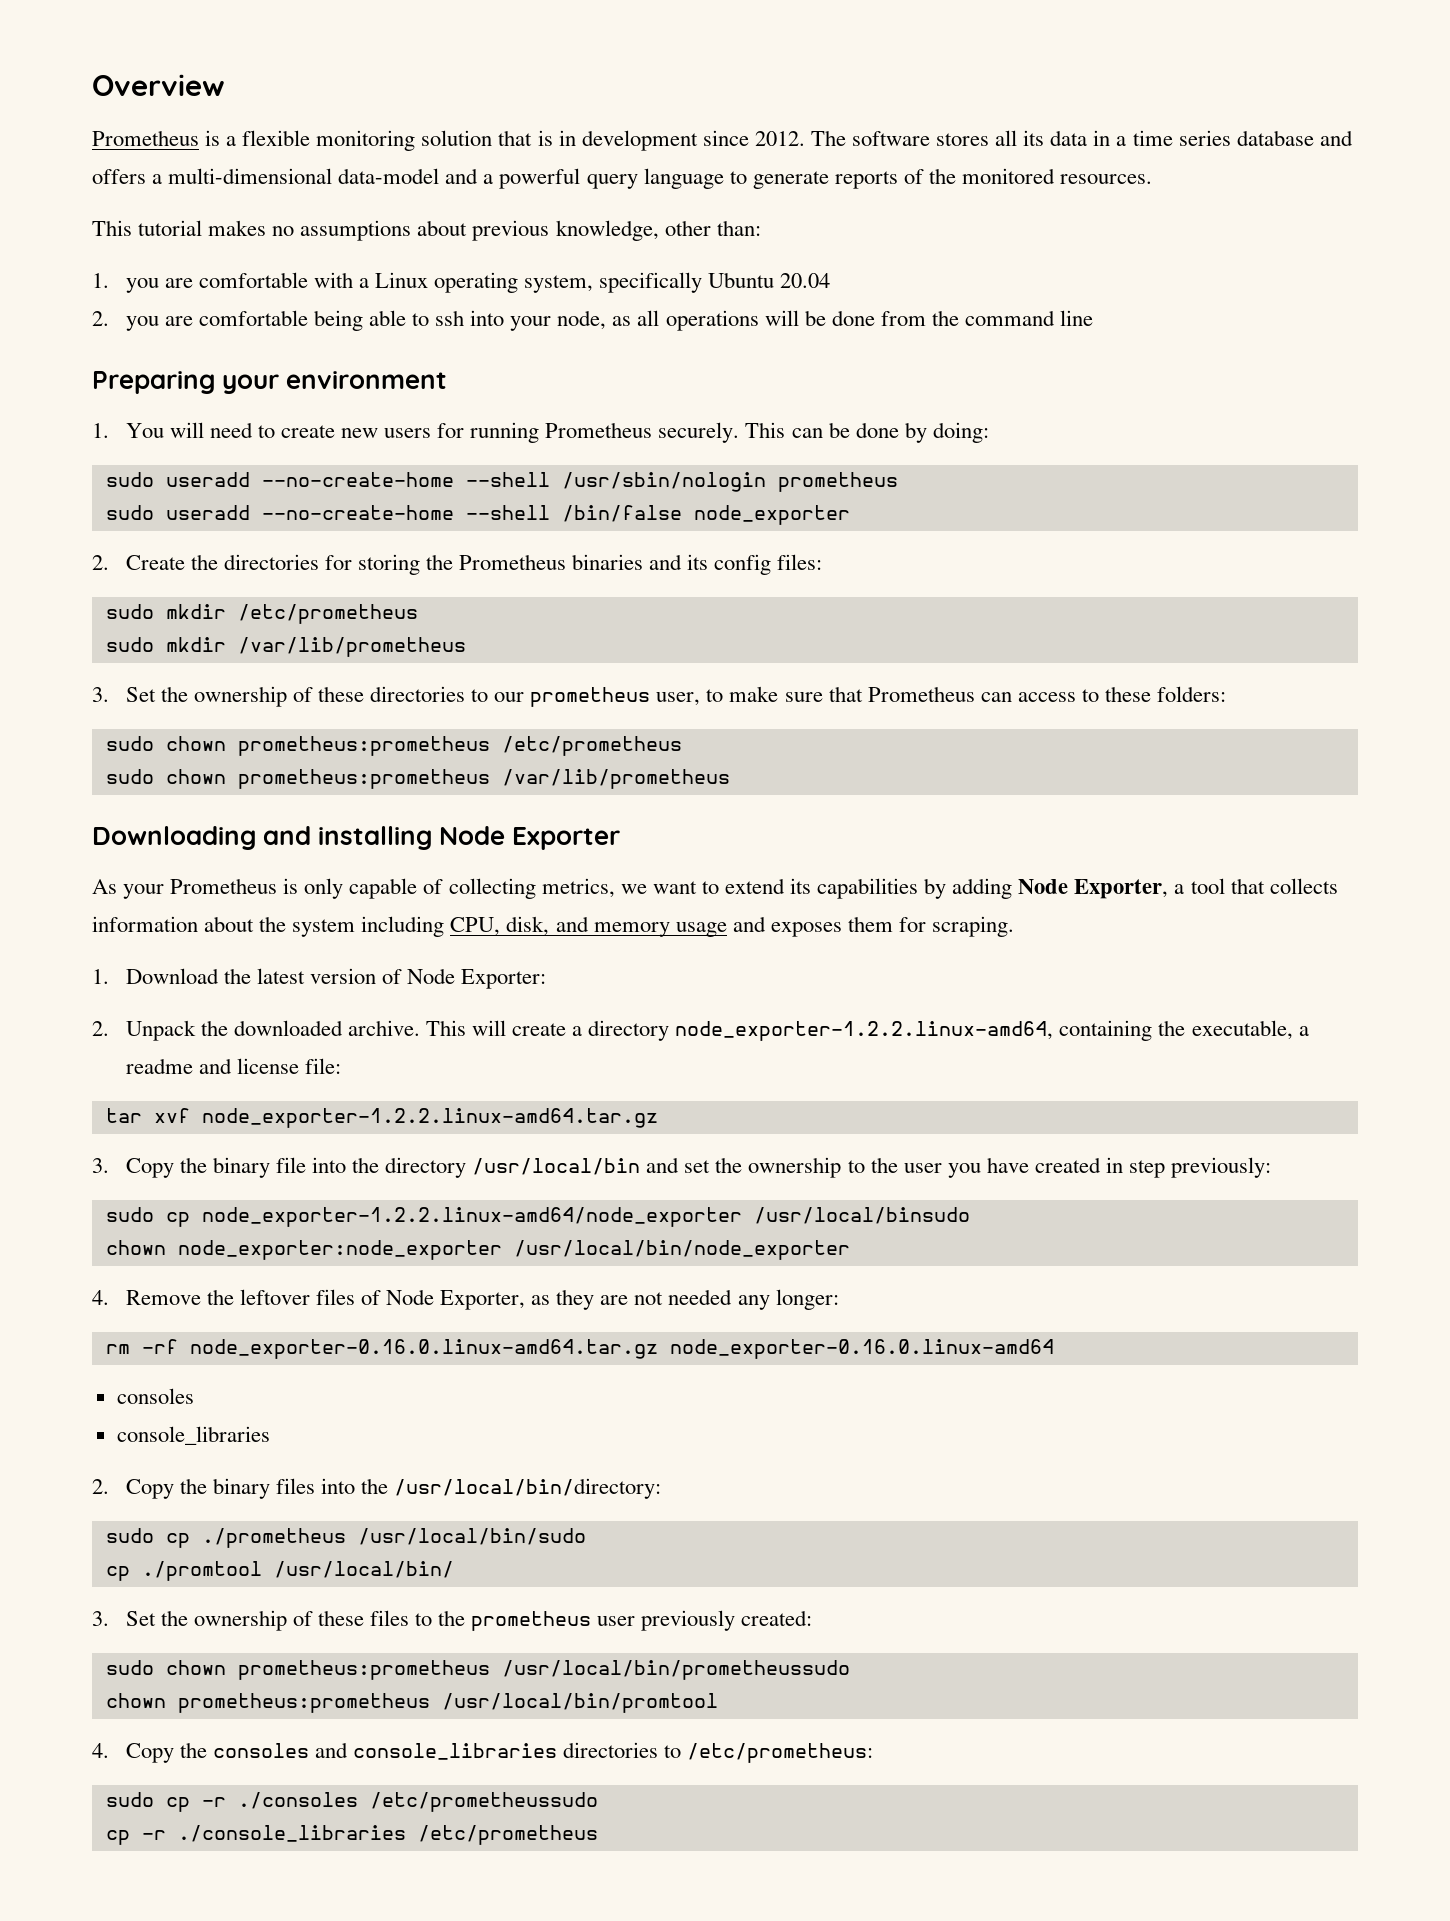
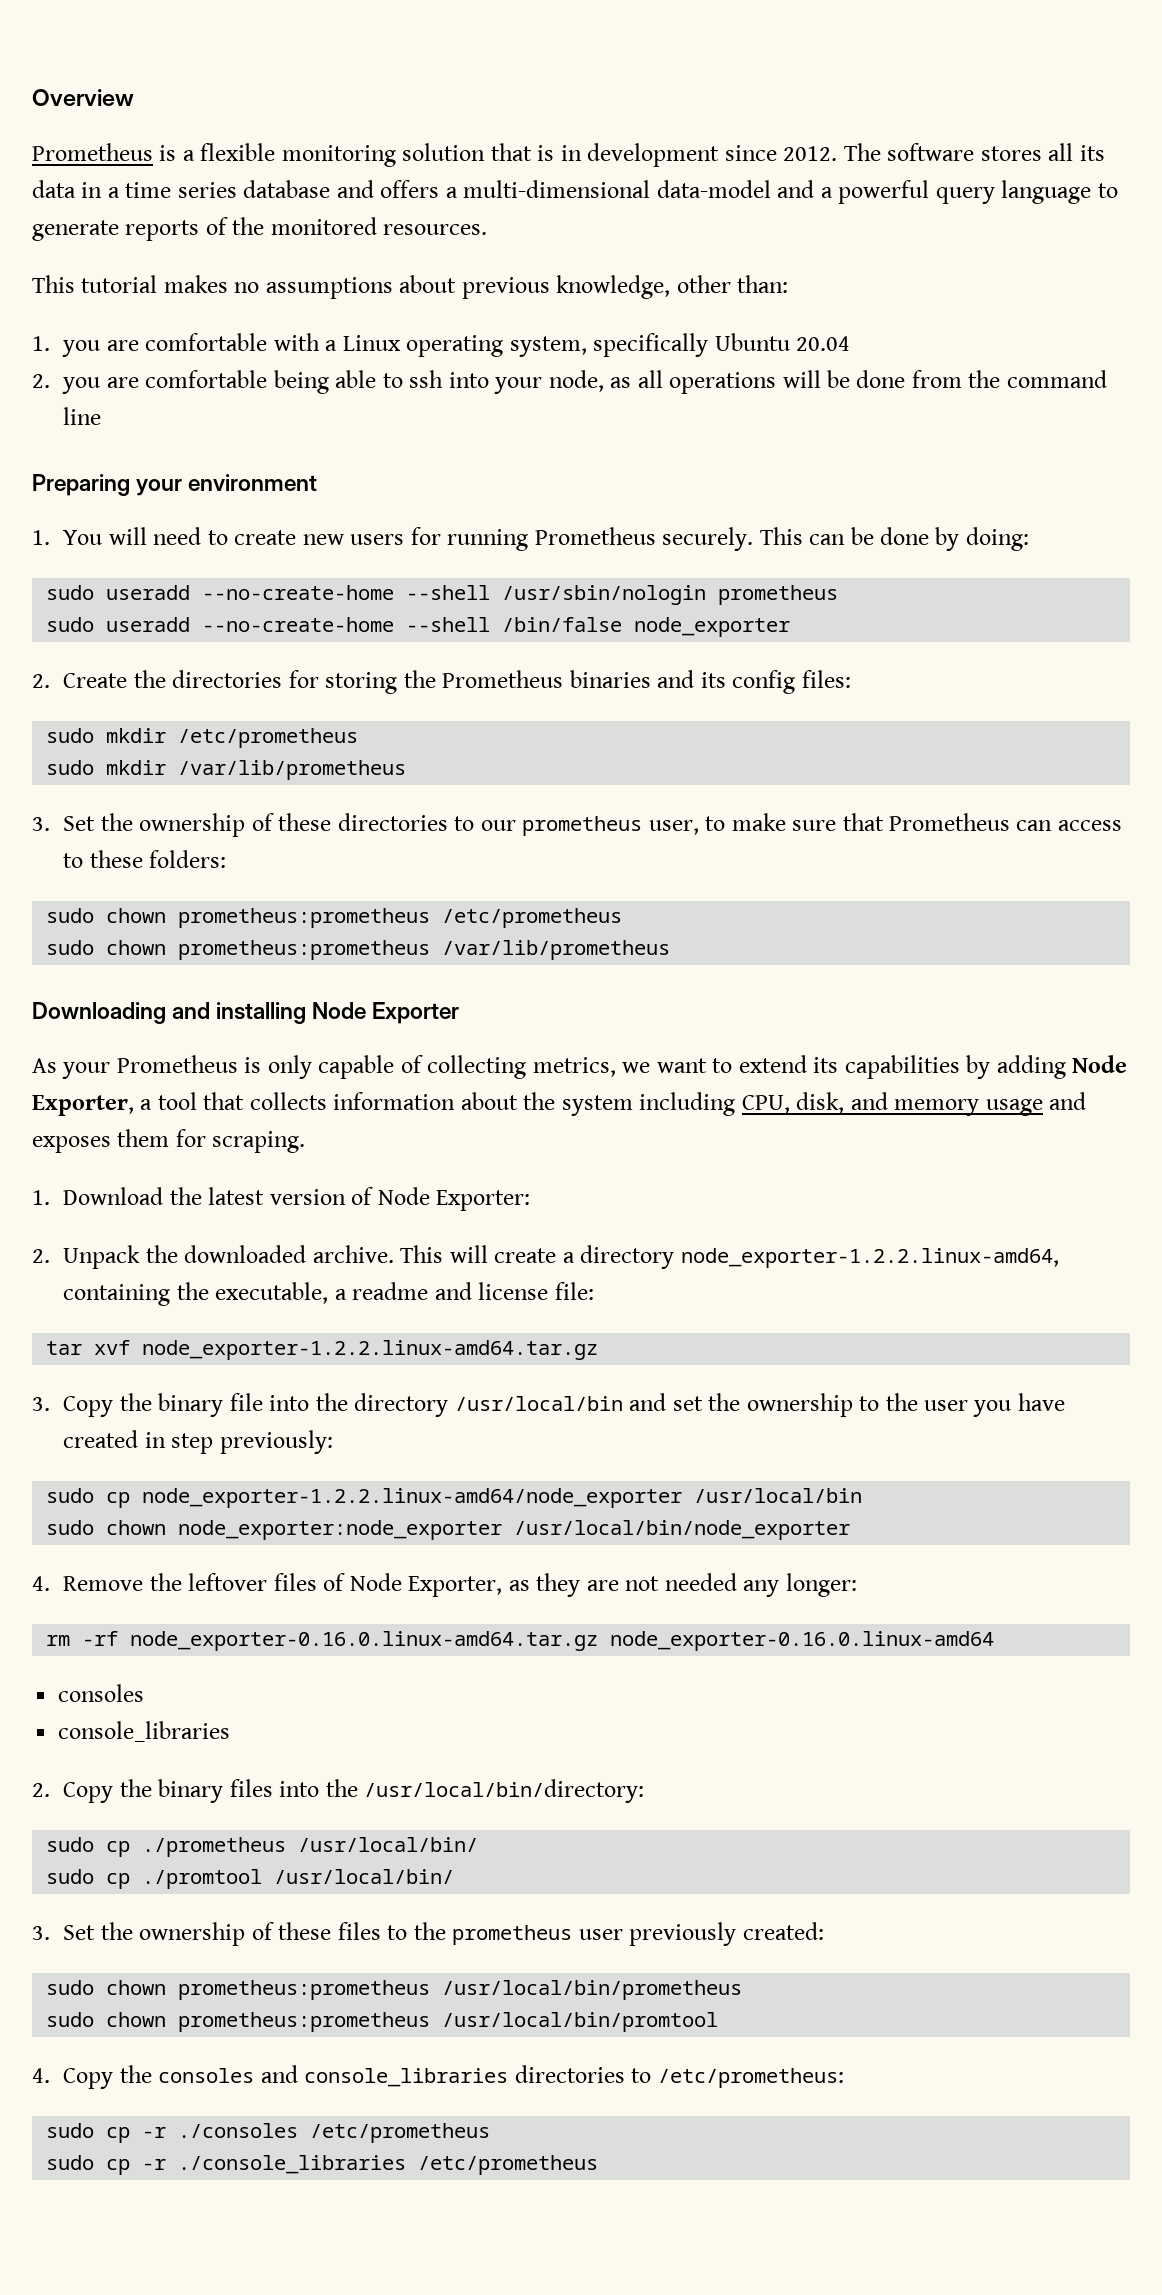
[753,1207,970,1224] /usr/local/binsudo // -> [694,1488,863,1503] [46,1520,95,1535] /usr/local/bin // sudo
[357,1528,586,1545] /usr/local/bin/sudo // -> [298,1837,479,1852] [46,1869,95,1884] /usr/local/bin/ // sudo
[501,1660,850,1680] /usr/local/bin/prometheussudo // -> [442,1980,743,2000] [46,2012,95,2027] /usr/local/bin/prometheus // sudo
[369,1792,598,1812] /etc/prometheussudo // -> [310,2123,491,2143] [46,2155,95,2170] /etc/prometheus // sudo

